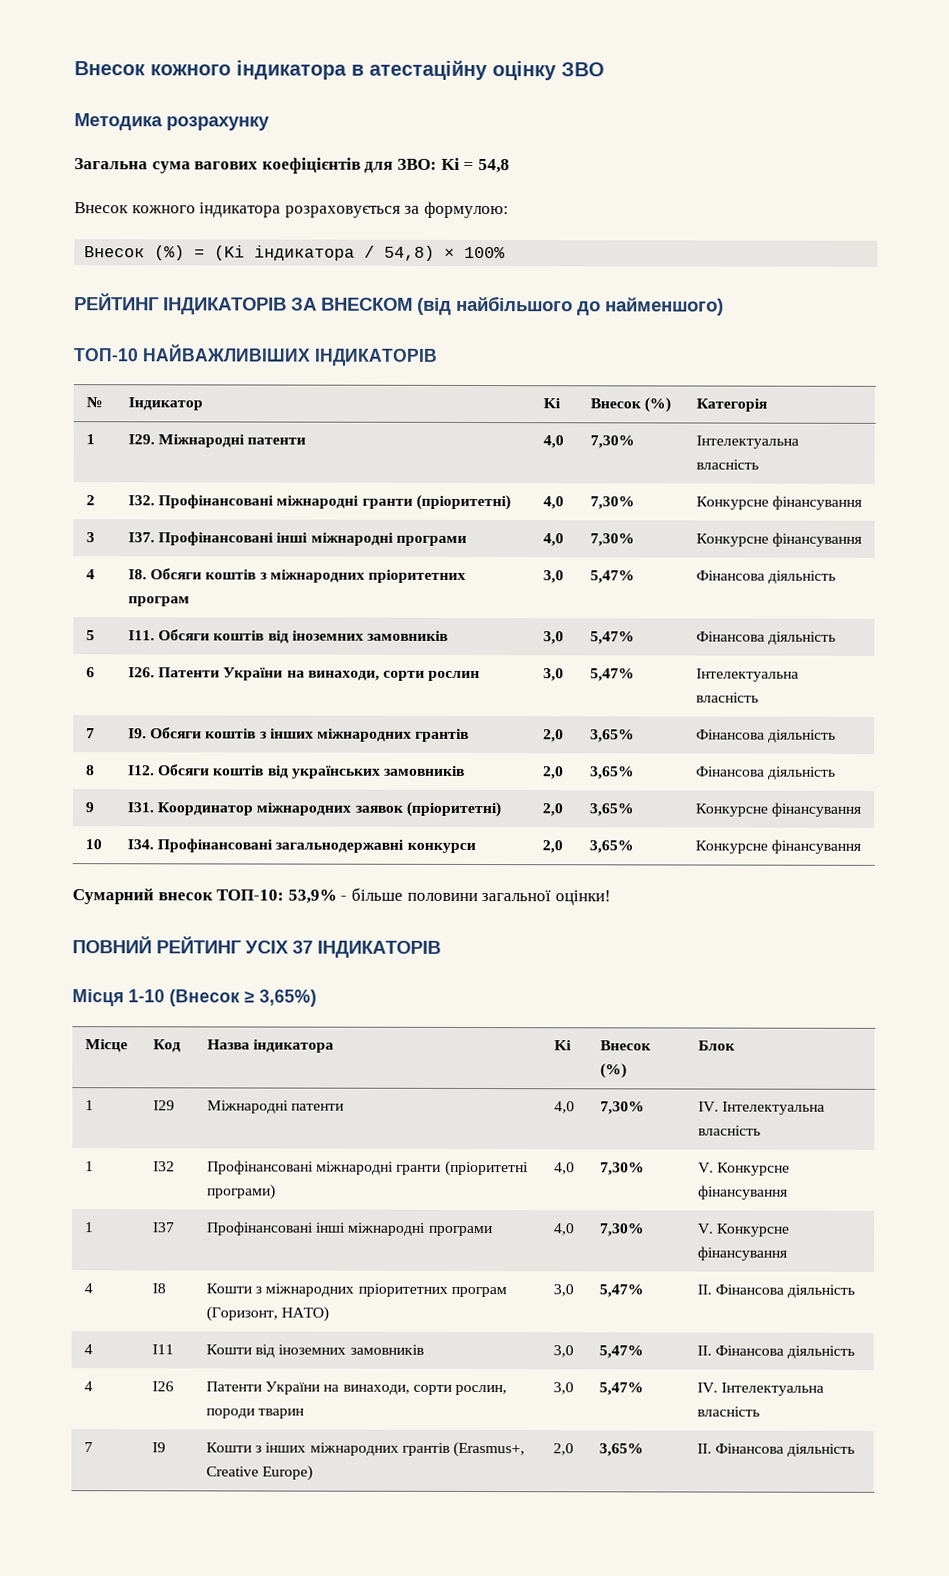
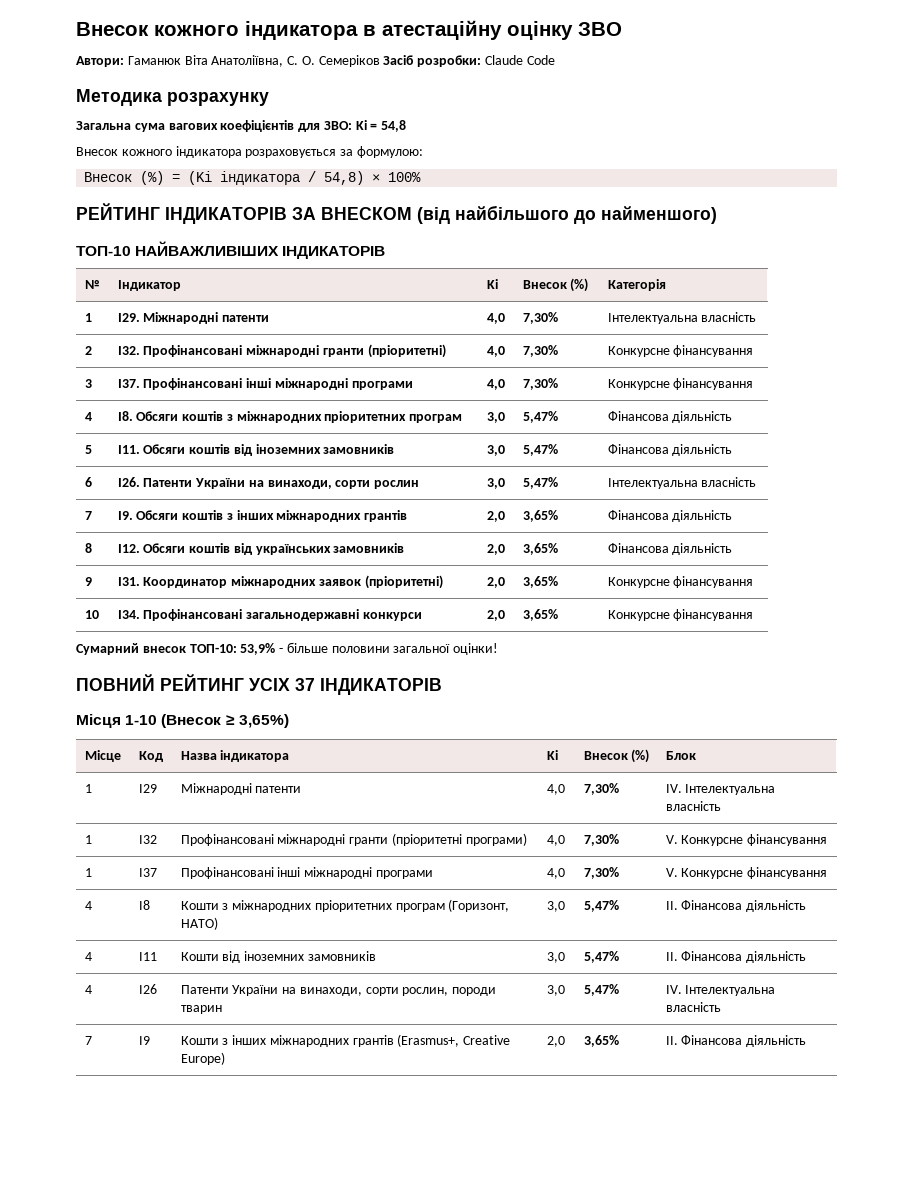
(605, 69) none -> [76,55,555,67] // Автори: Гаманюк Віта Анатоліївна, С. О. Семеріков Засіб розробки: Claude Code

